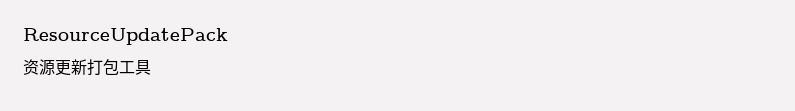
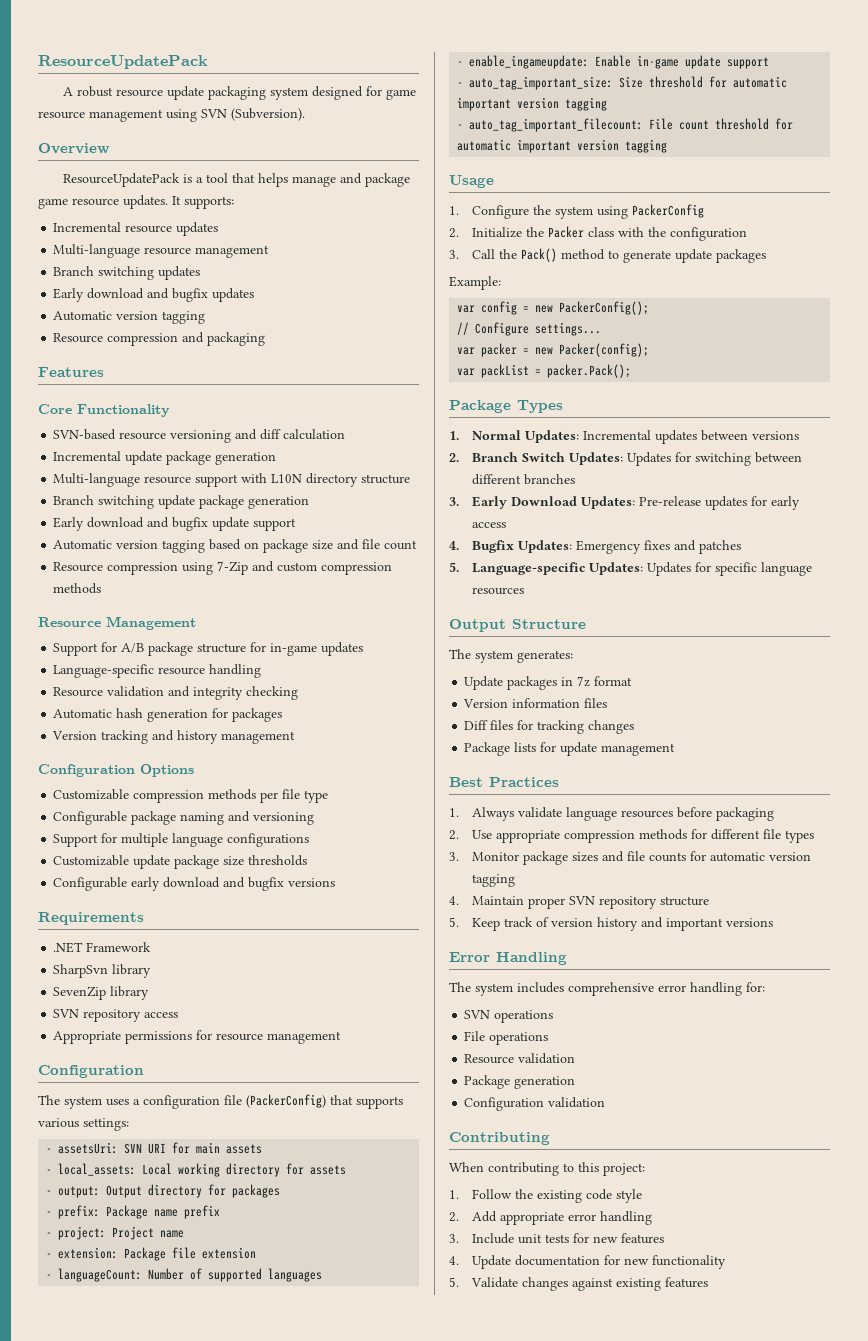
[23,59,151,76] 资源更新打包工具 -> [63,86,417,100] [38,108,305,122] [38,143,110,154] [63,173,411,187] [38,195,234,209] [53,222,219,236] [53,244,270,258] [53,266,201,280] [53,288,255,302] [53,311,206,324] [53,332,266,346] [38,367,104,377] [38,404,170,417] [53,429,346,443] [53,451,277,465] [53,473,411,487] [53,495,310,509] [53,517,297,531] [53,539,418,553] [53,561,393,575] [53,583,102,594] [38,616,196,630] [53,642,364,656] [53,664,262,678] [53,686,299,700] [53,708,283,722] [52,730,296,744] [38,764,194,777] [53,789,329,803] [53,811,315,825] [53,833,310,847] [53,855,308,869] [53,877,336,891] [38,912,144,925] [53,942,152,953] [53,964,152,978] [53,986,150,1000] [53,1009,179,1022] [53,1030,342,1044] [38,1065,144,1078] [38,1094,403,1109] [38,1118,129,1131] [46,1142,263,1154] [46,1163,347,1177] [46,1184,281,1198] [46,1205,221,1219] [46,1226,185,1240] [46,1247,257,1261] [46,1268,323,1282] [457,55,770,69] [457,76,788,90] [457,97,608,111] [457,118,794,132] [457,139,668,153] [449,175,494,188] [449,204,705,219] [449,226,748,241] [449,248,767,263] [449,276,501,290] [457,301,650,315] [457,322,602,336] [457,343,650,357] [457,364,632,378] [449,400,563,413] [449,430,800,444] [449,452,803,466] [472,474,576,485] [449,496,801,510] [472,522,507,528] [449,540,742,554] [449,562,813,576] [472,587,525,595] [449,619,586,632] [449,649,573,663] [464,676,633,690] [463,698,608,708] [464,720,635,734] [464,742,676,756] [449,777,559,787] [449,807,775,821] [449,829,815,843] [449,851,812,865] [472,874,516,887] [449,896,710,909] [449,917,774,931] [449,952,567,965] [449,982,765,996] [464,1010,554,1023] [464,1031,549,1045] [464,1053,576,1064] [464,1075,576,1089] [464,1097,606,1111] [449,1132,550,1145] [449,1162,645,1176] [449,1189,643,1203] [449,1211,653,1225] [449,1233,665,1244] [449,1255,727,1269] [449,1277,709,1291] A robust resource update packaging system designed for game resource management using SVN (Subversion). // Overview // ResourceUpdatePack is a tool that helps manage and package game resource updates. It supports: // Incremental resource updates // Multi-language resource management // Branch switching updates // Early download and bugfix updates // Automatic version tagging // Resource compression and packaging // Features // Core Functionality // SVN-based resource versioning and diff calculation // Incremental update package generation // Multi-language resource support with L10N directory structure // Branch switching update package generation // Early download and bugfix update support // Automatic version tagging based on package size and file count // Resource compression using 7-Zip and custom compression methods // Resource Management // Support for A/B package structure for in-game updates // Language-specific resource handling // Resource validation and integrity checking // Automatic hash generation for packages // Version tracking and history management // Configuration Options // Customizable compression methods per file type // Configurable package naming and versioning // Support for multiple language configurations // Customizable update package size thresholds // Configurable early download and bugfix versions // Requirements // .NET Framework // SharpSvn library // SevenZip library // SVN repository access // Appropriate permissions for resource management // Configuration // The system uses a configuration file (PackerConfig) that supports various settings: // - assetsUri: SVN URI for main assets // - local_assets: Local working directory for assets // - output: Output directory for packages // - prefix: Package name prefix // - project: Project name // - extension: Package file extension // - languageCount: Number of supported languages // - enable_ingameupdate: Enable in-game update support // - auto_tag_important_size: Size threshold for automatic important version tagging // - auto_tag_important_filecount: File count threshold for automatic important version tagging // Usage // 1. Configure the system using PackerConfig // 2. Initialize the Packer class with the configuration // 3. Call the Pack() method to generate update packages // Example: // var config = new PackerConfig(); // // Configure settings... // var packer = new Packer(config); // var packList = packer.Pack(); // Package Types // 1. Normal Updates: Incremental updates between versions // 2. Branch Switch Updates: Updates for switching between different branches // 3. Early Download Updates: Pre-release updates for early access // 4. Bugfix Updates: Emergency fixes and patches // 5. Language-specific Updates: Updates for specific language resources // Output Structure // The system generates: // Update packages in 7z format // Version information files // Diff files for tracking changes // Package lists for update management // Best Practices // 1. Always validate language resources before packaging // 2. Use appropriate compression methods for different file types // 3. Monitor package sizes and file counts for automatic version tagging // 4. Maintain proper SVN repository structure // 5. Keep track of version history and important versions // Error Handling // The system includes comprehensive error handling for: // SVN operations // File operations // Resource validation // Package generation // Configuration validation // Contributing // When contributing to this project: // 1. Follow the existing code style // 2. Add appropriate error handling // 3. Include unit tests for new features // 4. Update documentation for new functionality // 5. Validate changes against existing features

